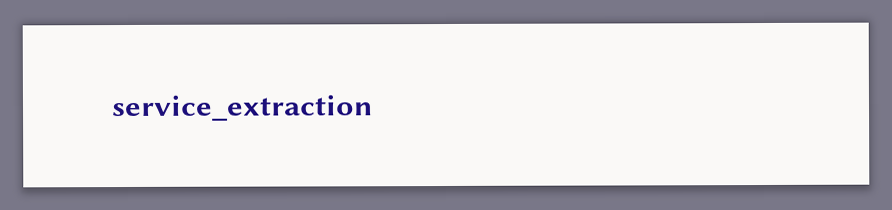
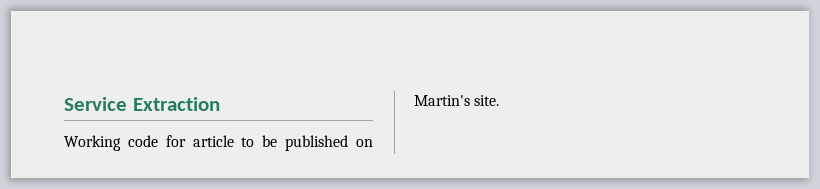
[111,94,374,122] service_extraction -> [64,97,220,111] [64,135,373,151] [414,95,500,106] Service Extraction // Working code for article to be published on Martin's site.

